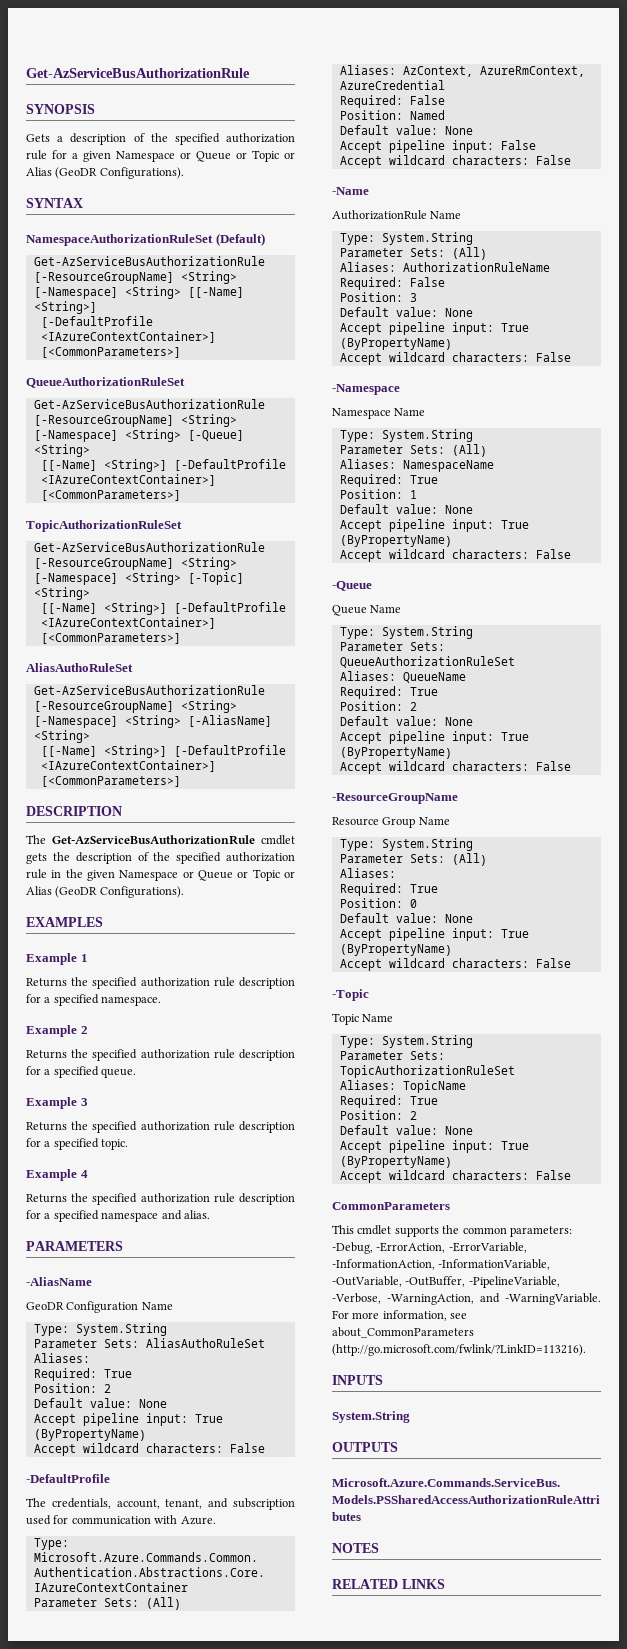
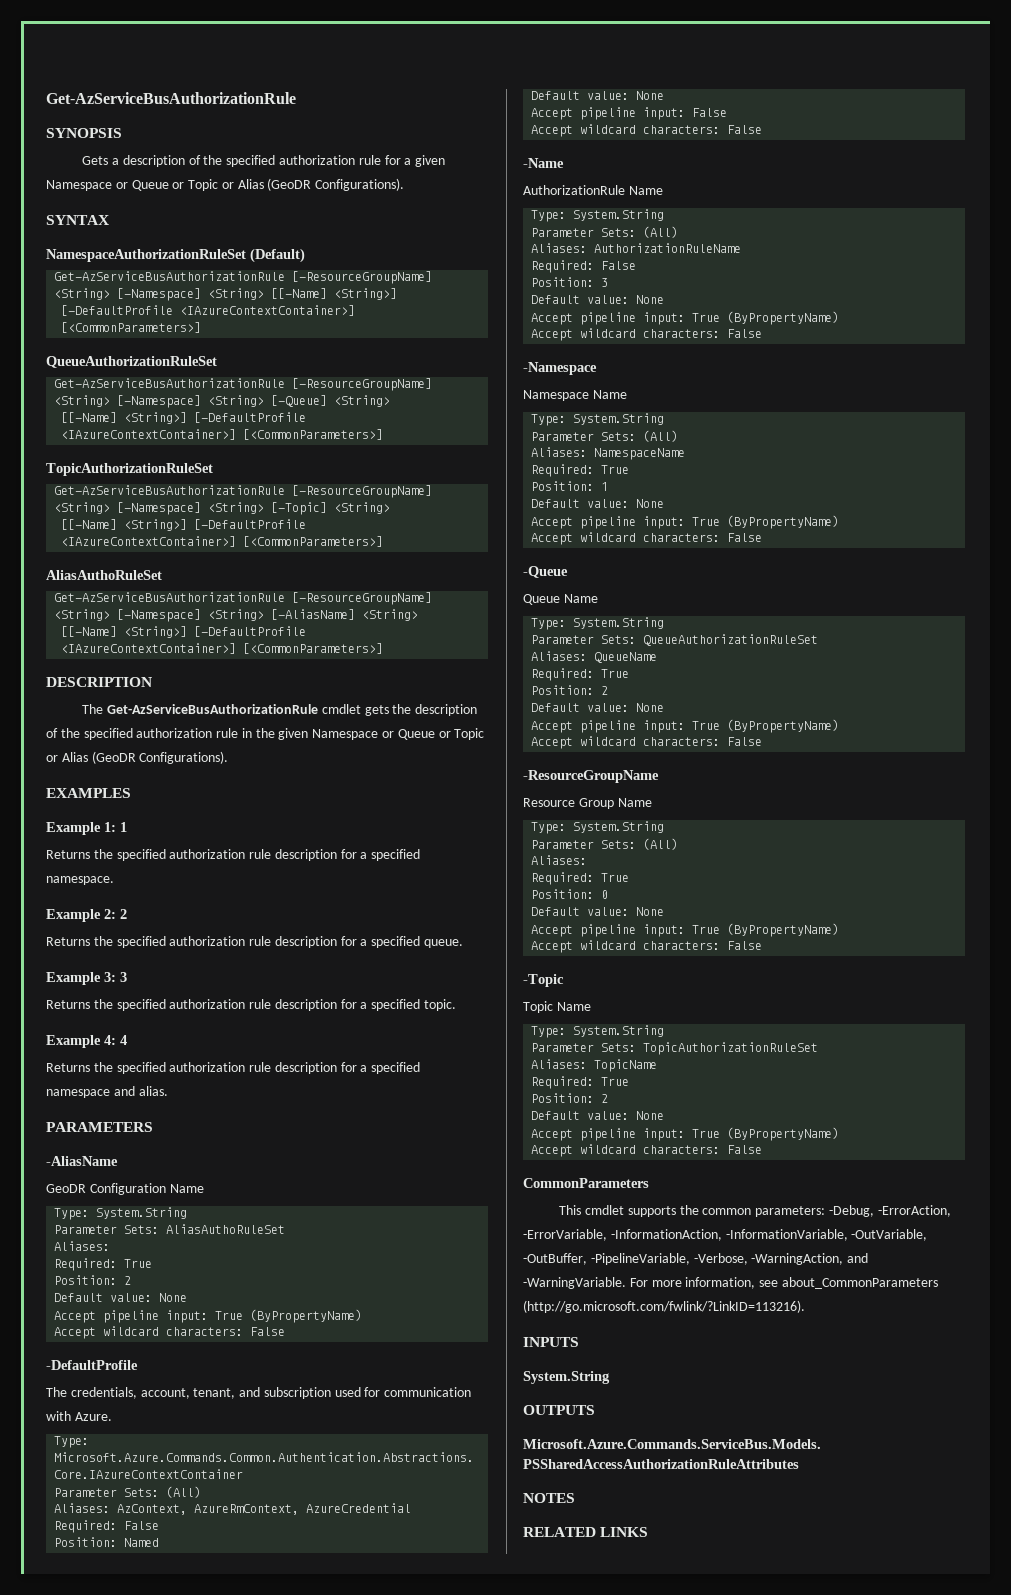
(77, 959) none -> [104,822,116,832] 1:
(77, 1031) none -> [104,909,116,919] 2:
(77, 1103) none -> [104,972,116,982] 3:
(77, 1175) none -> [104,1035,116,1045] 4:

